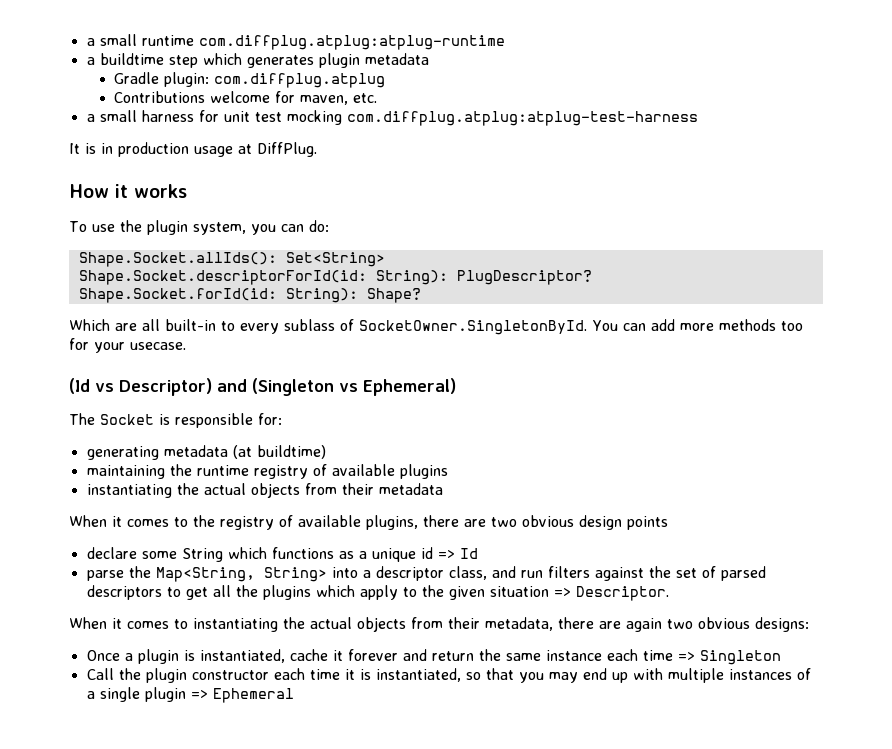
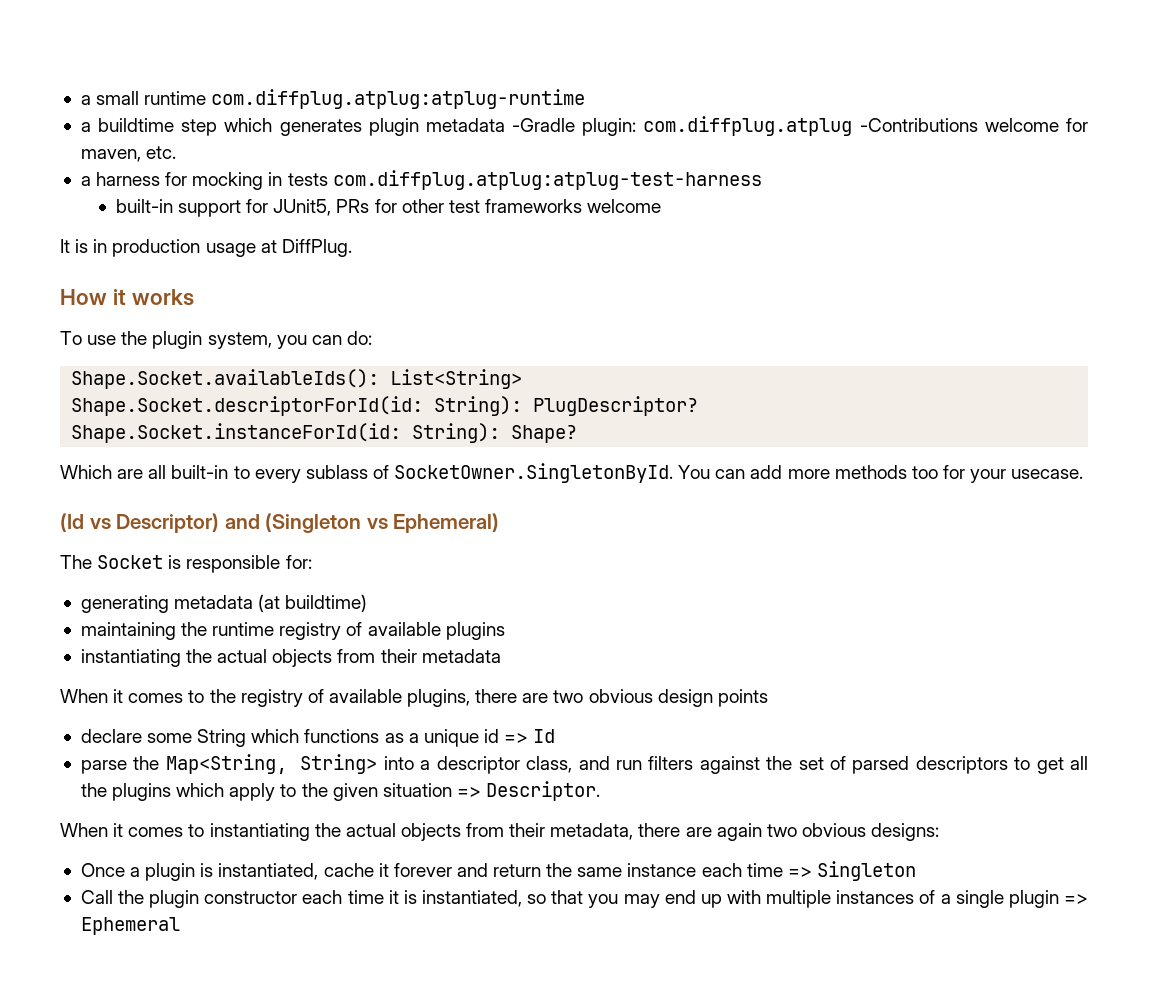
[114,72,160,84] // Gradle -> [512,118,576,132] -Gradle
[114,91,206,103] // Contributions -> [859,118,978,132] -Contributions
[99,110,137,122] small -> (91, 181) none
[223,110,698,126] unit test mocking com.diffplug.atplug:atplug-test-harness -> [192,170,762,190] [115,199,662,217] mocking in tests com.diffplug.atplug:atplug-test-harness // built-in support for JUnit5, PRs for other test frameworks welcome
[78,252,385,267] Shape.Socket.allIds(): Set<String> -> [71,369,523,389] Shape.Socket.availableIds(): List<String>
[78,288,277,303] Shape.Socket.forId(id: -> [71,423,402,443] Shape.Socket.instanceForId(id:

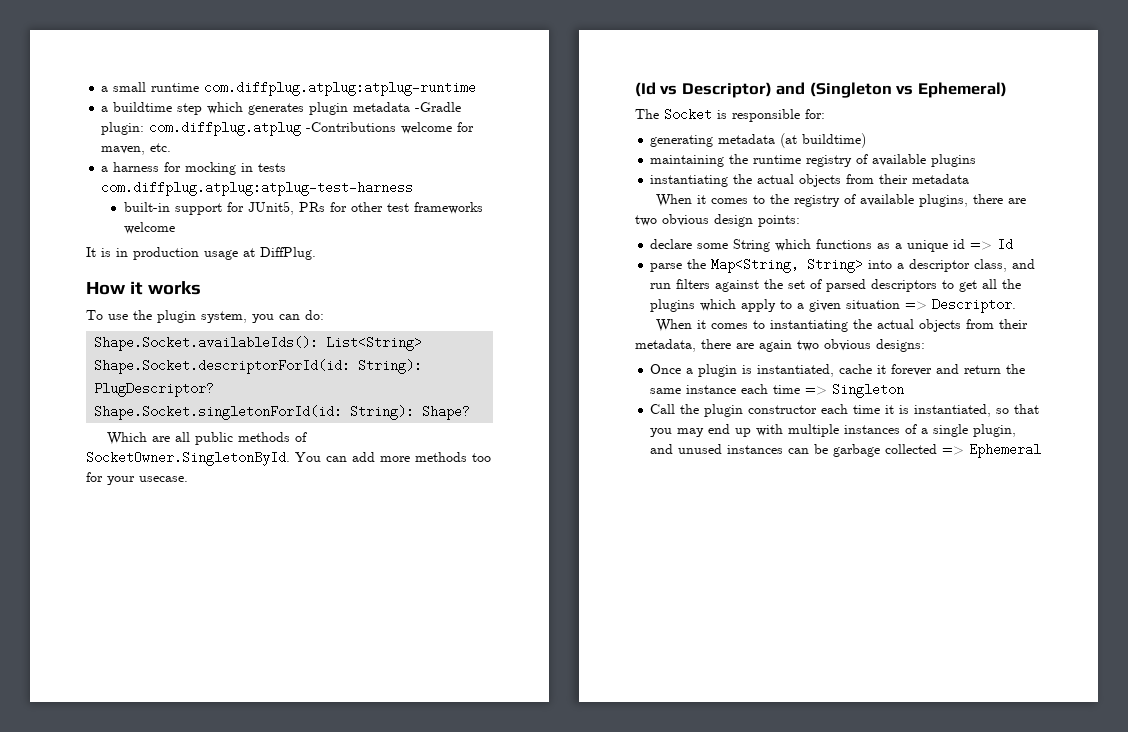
[71,423,402,443] Shape.Socket.instanceForId(id: -> [94,405,343,420] Shape.Socket.singletonForId(id:
[171,465,368,483] built-in to every sublass -> [195,432,291,445] public methods
[717,689,768,707] points -> [758,215,800,227] points:
[301,783,328,797] the -> [797,303,805,309] a
[1008,890,1059,908] plugin -> [973,424,1017,437] [650,444,938,457] plugin, and unused instances can be garbage collected

